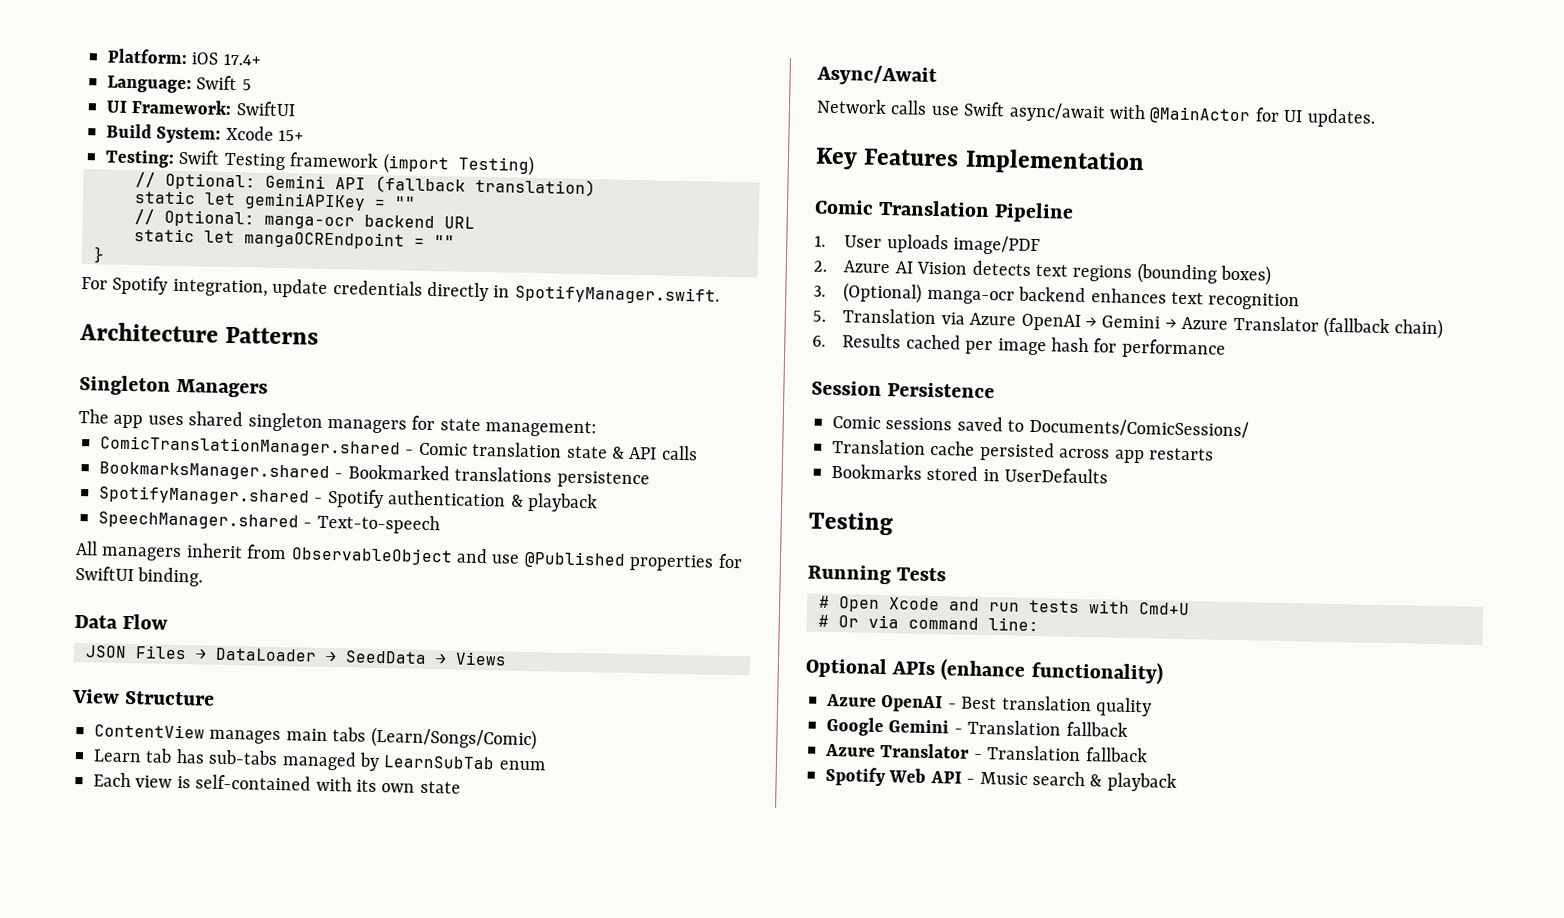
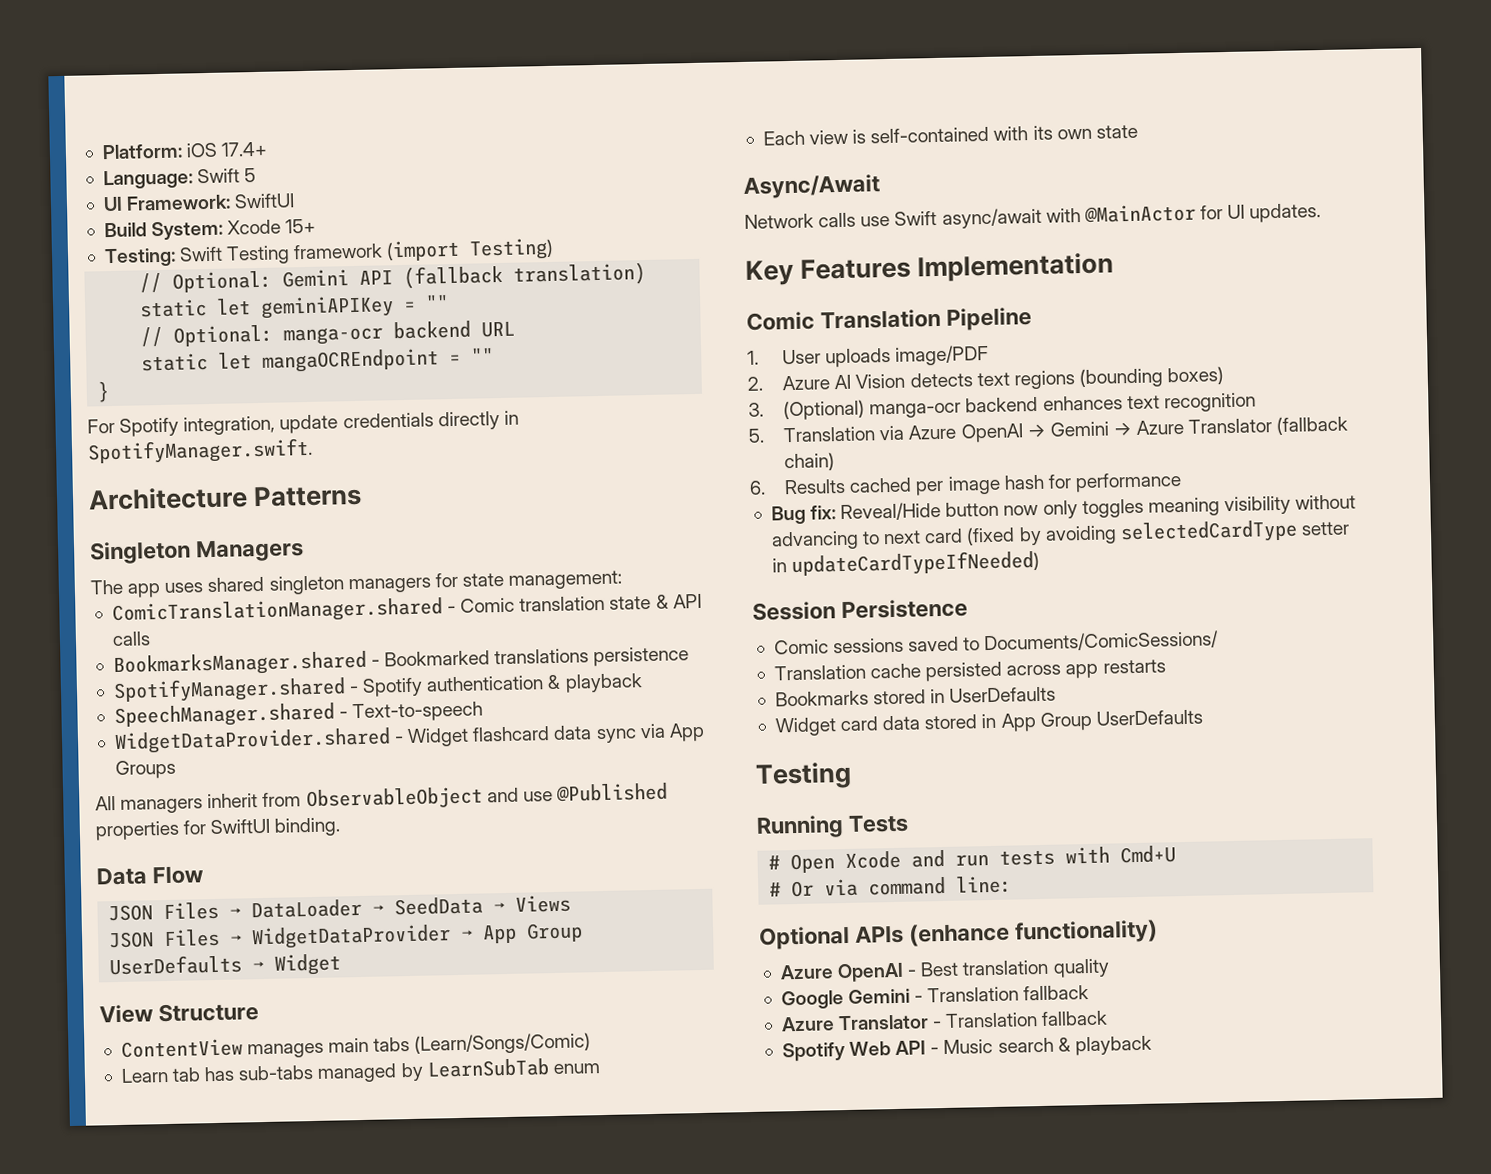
(440, 524) none -> [113,722,705,755] [114,759,176,780] // WidgetDataProvider.shared - Widget flashcard data sync via App Groups
(507, 658) none -> [108,922,584,950] [109,953,342,976] // JSON Files → WidgetDataProvider → App Group UserDefaults → Widget
(1226, 348) none -> [770,494,1357,525] [770,519,1350,551] [771,549,1041,578] // Bug fix: Reveal/Hide button now only toggles meaning visibility without advancing to next card (fixed by avoiding selectedCardType setter in updateCardTypeIfNeeded)
(1109, 475) none -> [774,709,1203,737] // Widget card data stored in App Group UserDefaults

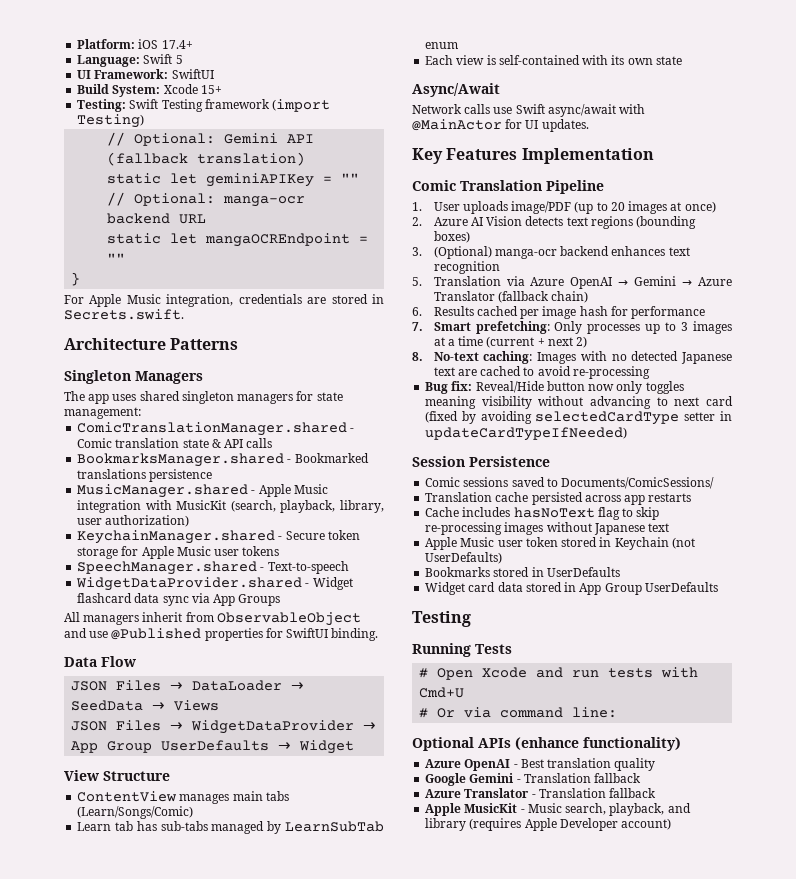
[119,410,519,437] [87,437,313,465] Spotify integration, update credentials directly in SpotifyManager.swift. -> [89,294,384,307] [64,309,184,320] Apple Music integration, credentials are stored in Secrets.swift.
[112,673,643,704] SpotifyManager.shared - Spotify authentication & playback -> [77,484,328,498] [77,500,384,513] [77,515,190,527] [77,530,360,544] [77,546,280,559] MusicManager.shared - Apple Music integration with MusicKit (search, playback, library, user authorization) // KeychainManager.shared - Secure token storage for Apple Music user tokens
(990, 355) none -> [574,201,716,214] (up to 20 images at once)
(1182, 482) none -> [412,321,732,334] [433,336,588,348] [412,351,732,364] [433,366,650,379] // 7. Smart prefetching: Only processes up to 3 images at a time (current + next 2) // 8. No-text caching: Images with no detected Japanese text are cached to avoid re-processing
(1166, 666) none -> [425,507,660,520] [425,522,670,535] [425,537,695,550] [425,552,503,564] // Cache includes hasNoText flag to skip re-processing images without Japanese text // Apple Music user token stored in Keychain (not UserDefaults)
[781,1035,1152,1062] Spotify Web API - Music search & playback -> [425,803,691,816] [425,818,672,831] Apple MusicKit - Music search, playback, and library (requires Apple Developer account)

